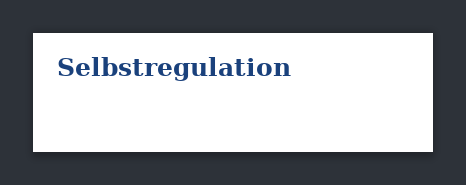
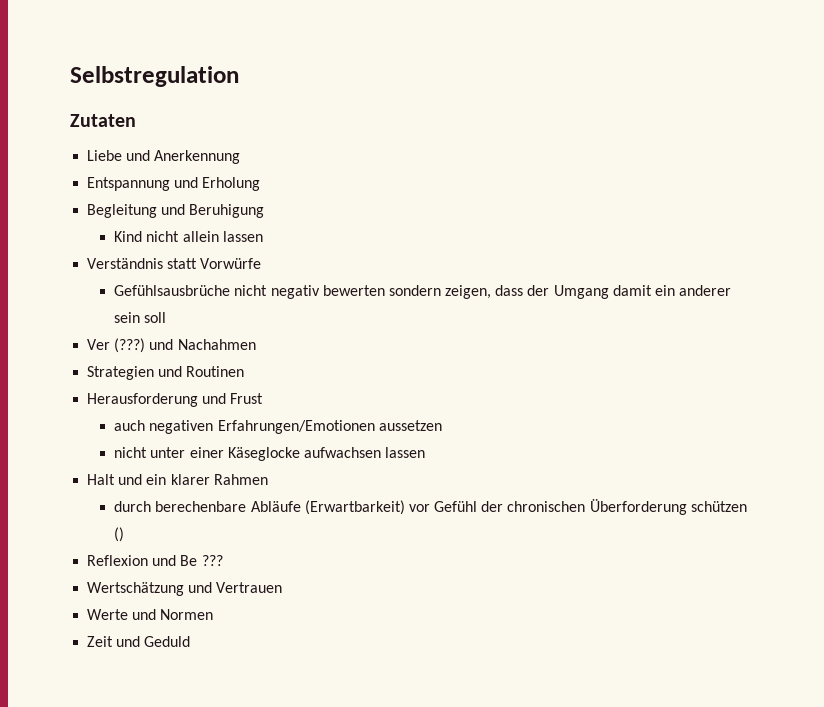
(291, 69) none -> [70,114,136,127] [87,150,241,164] [87,177,261,191] [87,204,265,218] [114,231,263,242] [87,258,262,269] [114,285,732,299] [114,312,167,323] [87,338,256,353] [87,366,245,380] [87,393,264,407] [114,420,442,434] [114,447,426,461] [87,474,268,485] [114,499,747,515] [114,527,125,542] [87,555,223,566] [87,582,283,596] [87,609,214,620] [87,636,191,647] // Zutaten // Liebe und Anerkennung // Entspannung und Erholung // Begleitung und Beruhigung // Kind nicht allein lassen // Verständnis statt Vorwürfe // Gefühlsausbrüche nicht negativ bewerten sondern zeigen, dass der Umgang damit ein anderer sein soll // Ver (???) und Nachahmen // Strategien und Routinen // Herausforderung und Frust // auch negativen Erfahrungen/Emotionen aussetzen // nicht unter einer Käseglocke aufwachsen lassen // Halt und ein klarer Rahmen // durch berechenbare Abläufe (Erwartbarkeit) vor Gefühl der chronischen Überforderung schützen () // Reflexion und Be ??? // Wertschätzung und Vertrauen // Werte und Normen // Zeit und Geduld

